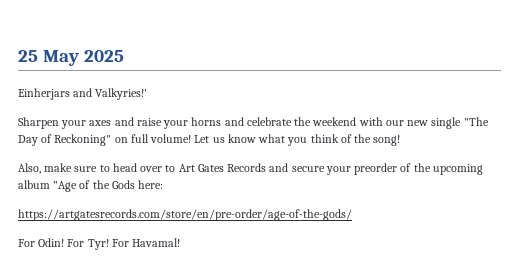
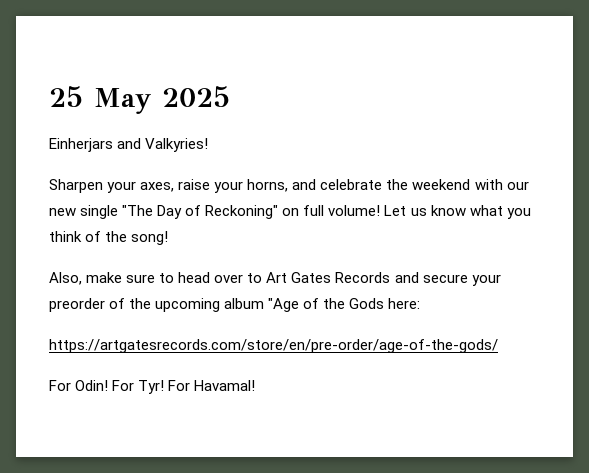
[95,88,148,100] Valkyries!' -> [145,138,209,152] Valkyries!
[89,117,134,126] axes and -> [140,182,175,192] axes,
[191,117,222,126] horns -> [247,179,289,192] horns,

